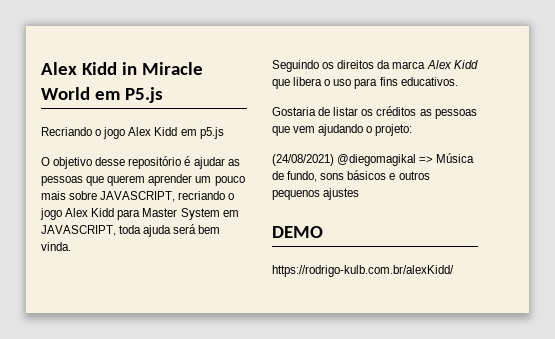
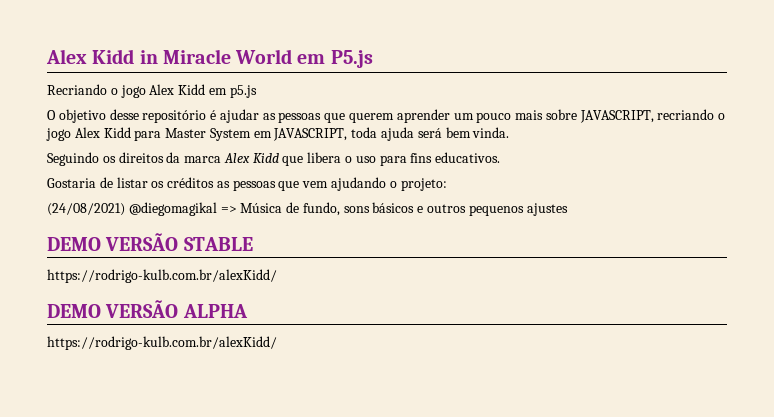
[272,265,454,277] // https://rodrigo-kulb.com.br/alexKidd/ -> [105,233,253,251] [47,269,277,283] [47,300,248,318] [47,336,277,350] VERSÃO STABLE // https://rodrigo-kulb.com.br/alexKidd/ // DEMO VERSÃO ALPHA // https://rodrigo-kulb.com.br/alexKidd/

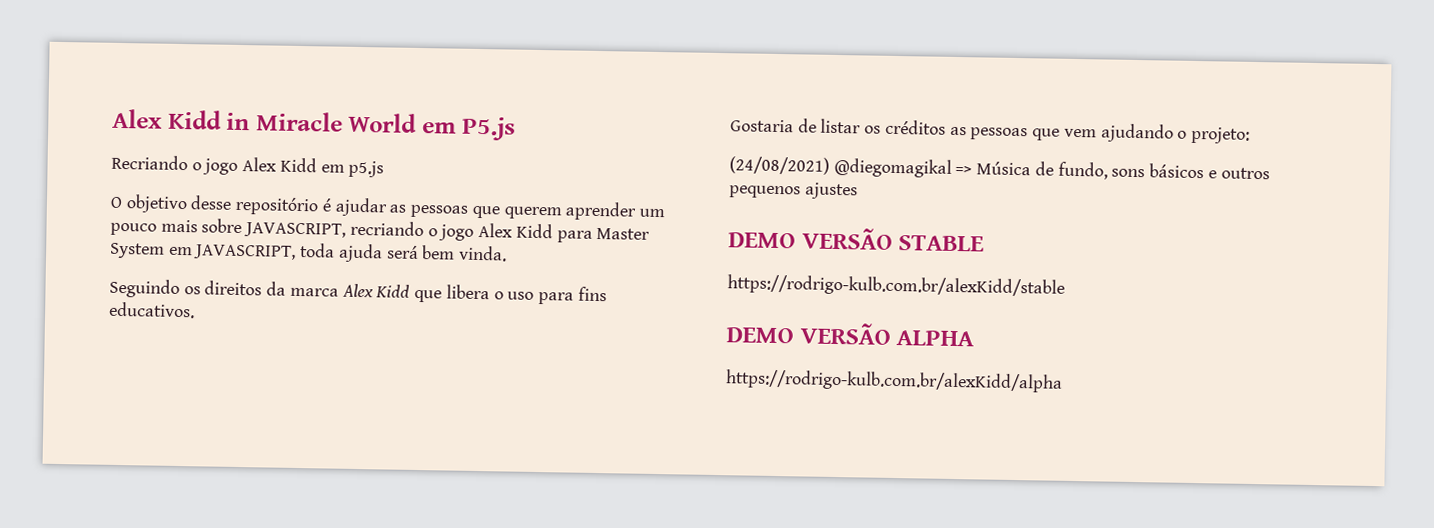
[47,269,277,283] https://rodrigo-kulb.com.br/alexKidd/ -> [727,274,1065,298] https://rodrigo-kulb.com.br/alexKidd/stable
[47,336,277,350] https://rodrigo-kulb.com.br/alexKidd/ -> [725,369,1063,393] https://rodrigo-kulb.com.br/alexKidd/alpha

